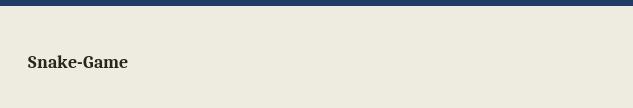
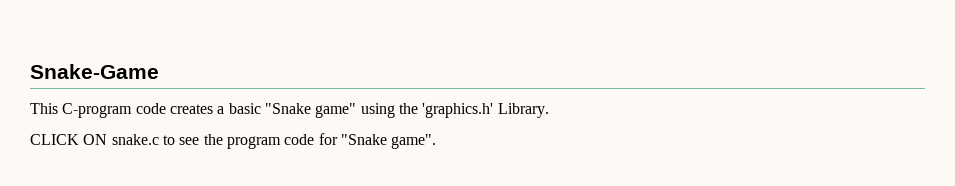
(128, 61) none -> [30,103,549,118] [30,133,437,149] // This C-program code creates a basic "Snake game" using the 'graphics.h' Library. // CLICK ON snake.c to see the program code for "Snake game".

